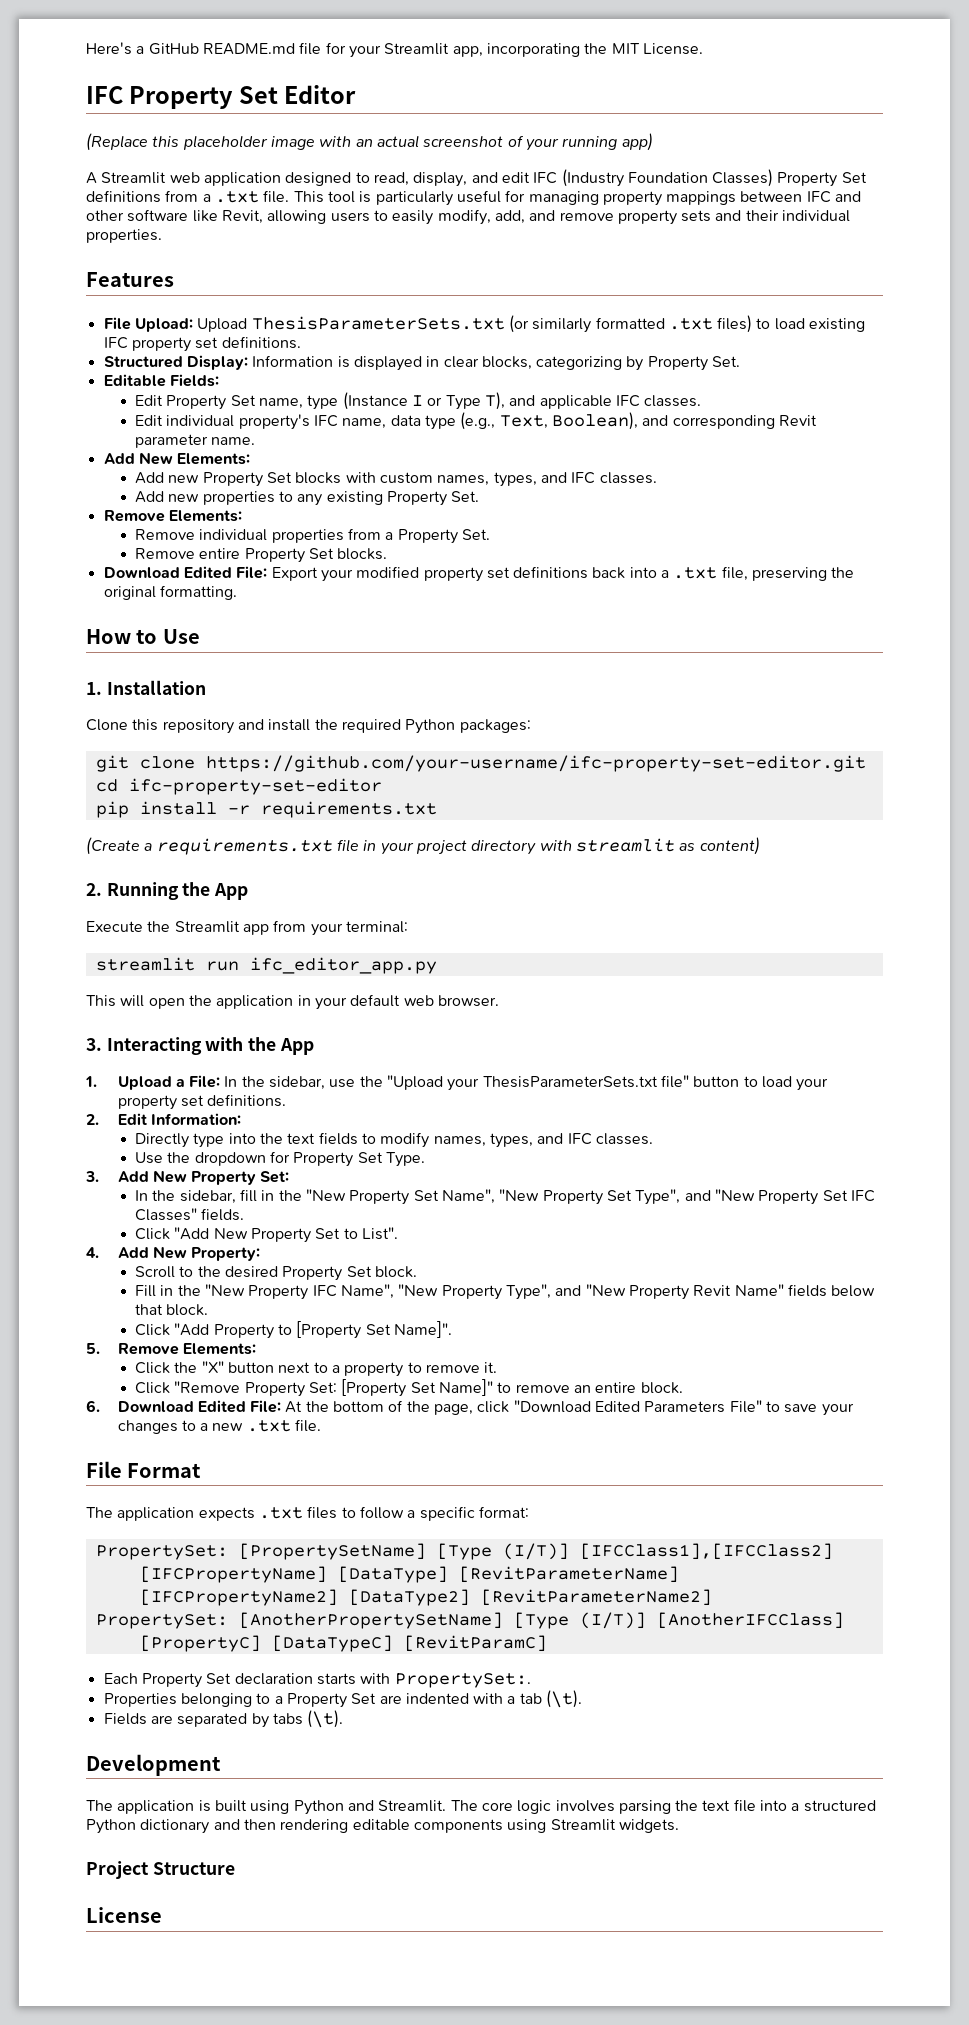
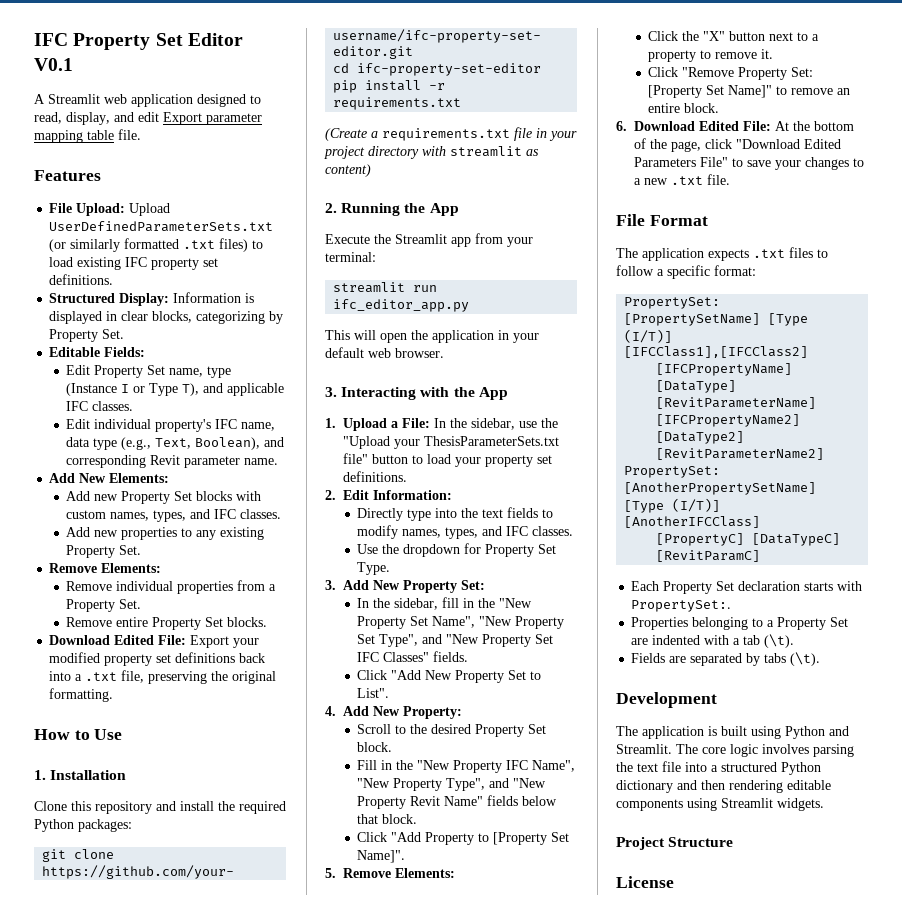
[86,42,703,58] [86,85,357,109] [86,133,653,151] Here's a GitHub README.md file for your Streamlit app, incorporating the MIT License. // IFC Property Set Editor // (Replace this placeholder image with an actual screenshot of your running app) -> [34,33,243,50] [34,58,73,71] IFC Property Set Editor V0.1
[533,169,867,187] [86,190,862,206] [86,209,851,225] [86,229,162,243] IFC (Industry Foundation Classes) Property Set definitions from a .txt file. This tool is particularly useful for managing property mappings between IFC and other software like Revit, allowing users to easily modify, add, and remove property sets and their individual properties. -> [163,112,262,125] [34,129,141,143] Export parameter mapping table file.
[251,316,505,330] ThesisParameterSets.txt -> [49,221,274,232] UserDefinedParameterSets.txt

